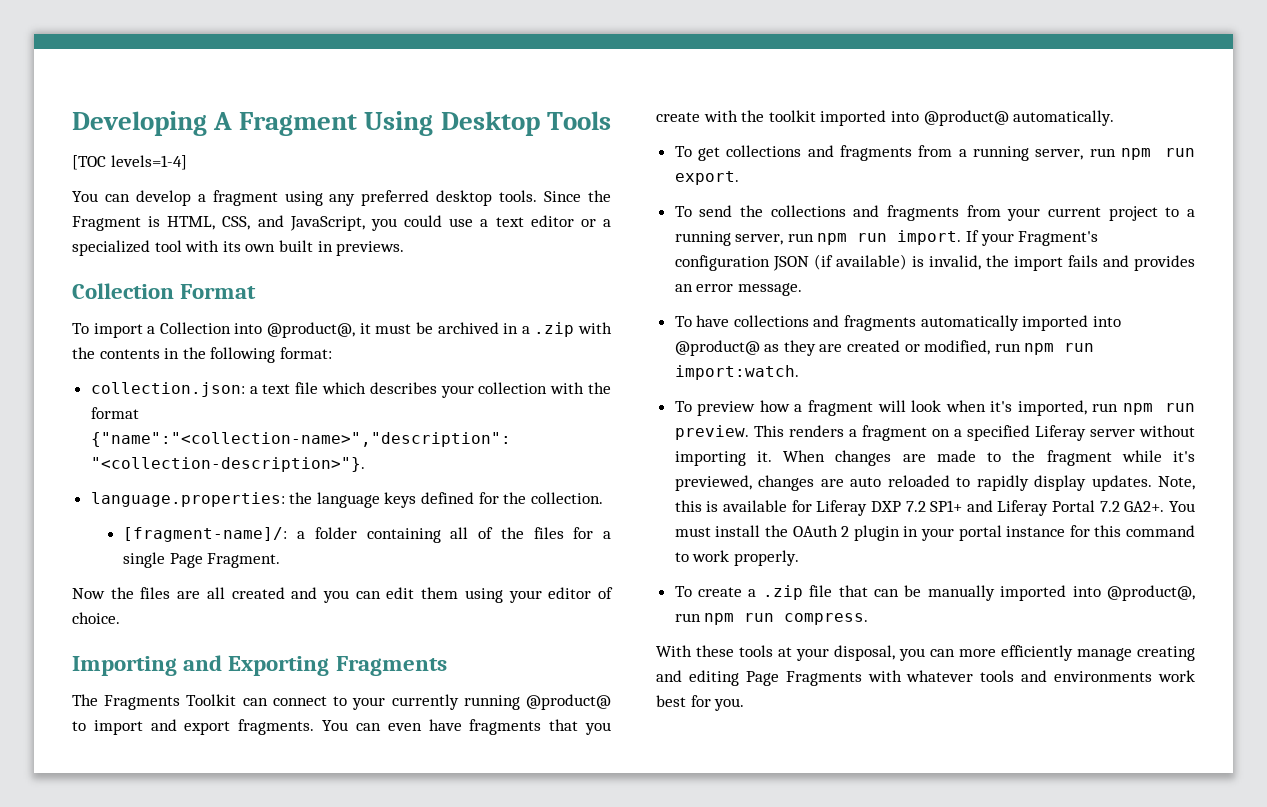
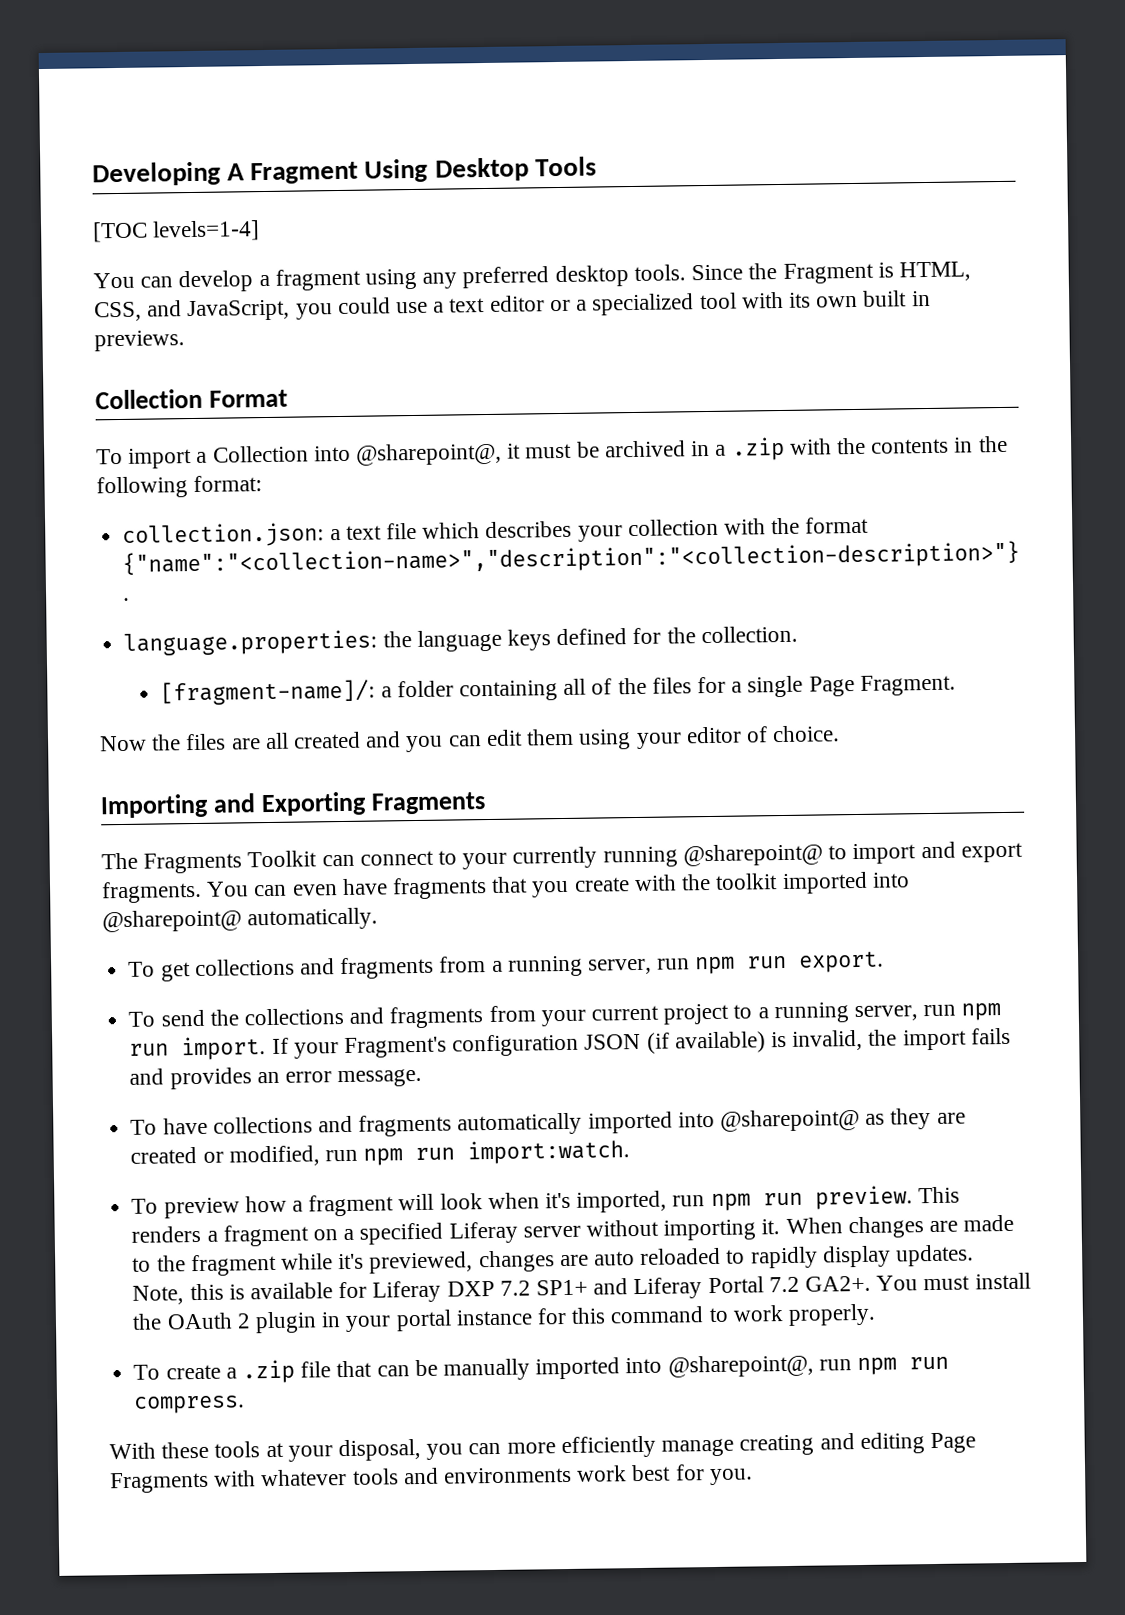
[267,322,356,338] @product@, -> [356,442,503,466] @sharepoint@,
[526,694,611,710] @product@ -> [682,843,823,867] @sharepoint@
[923,110,1009,126] @product@ -> [102,909,242,933] @sharepoint@
[674,340,760,356] @product@ -> [719,1108,860,1132] @sharepoint@
[1107,585,1195,601] @product@, -> [667,1354,814,1378] @sharepoint@,

